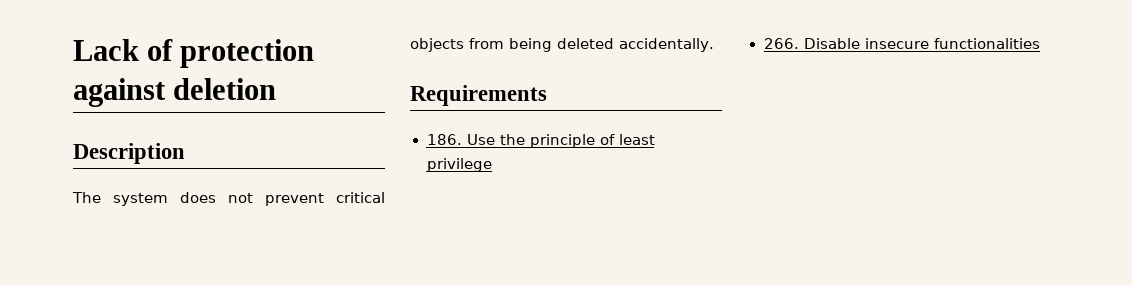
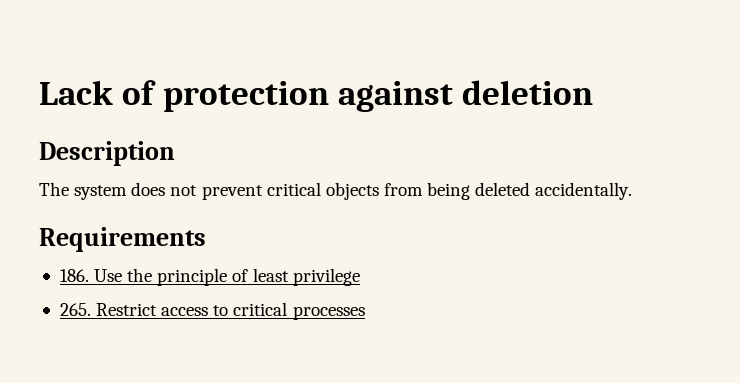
[763,38,1040,49] 266. Disable insecure functionalities -> [59,302,365,320] 265. Restrict access to critical processes

